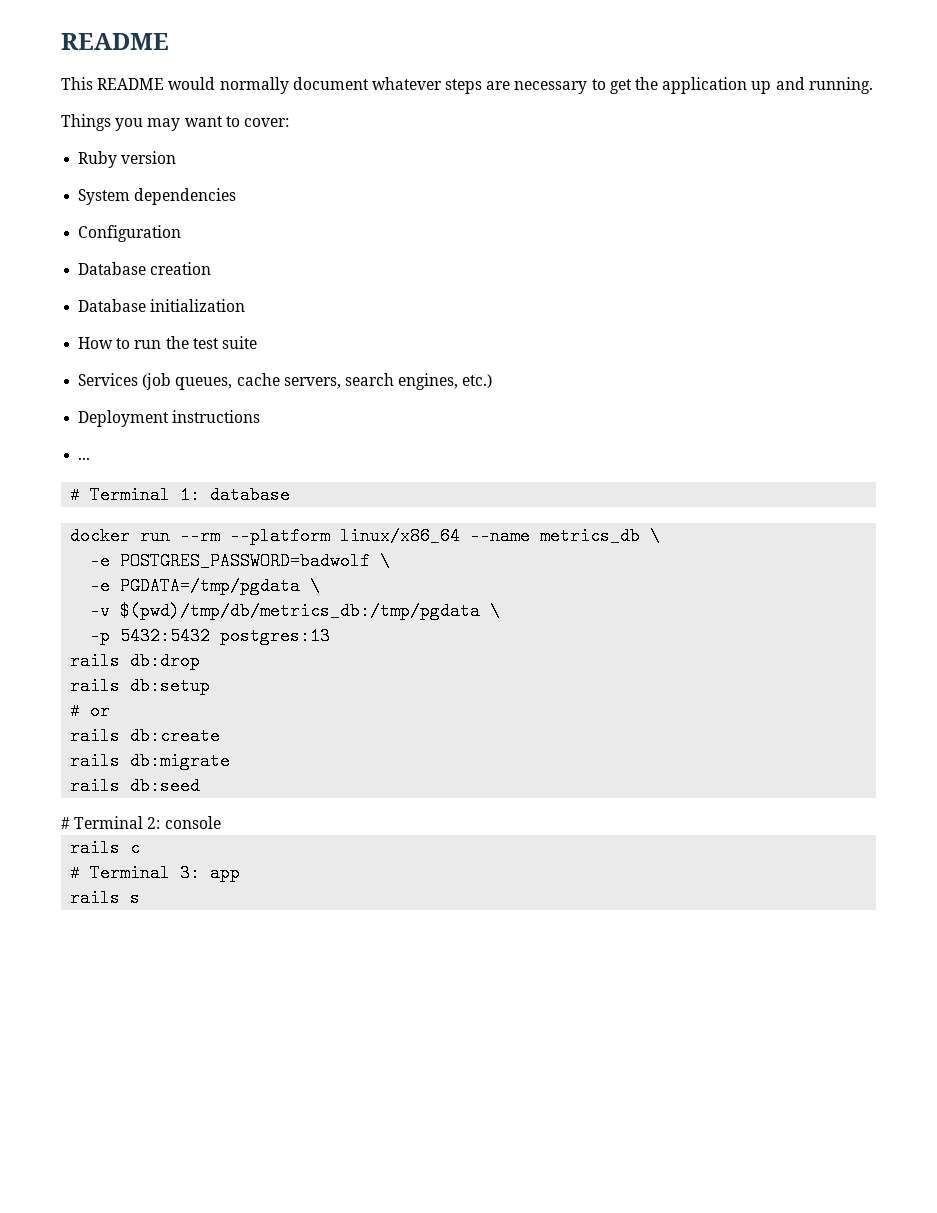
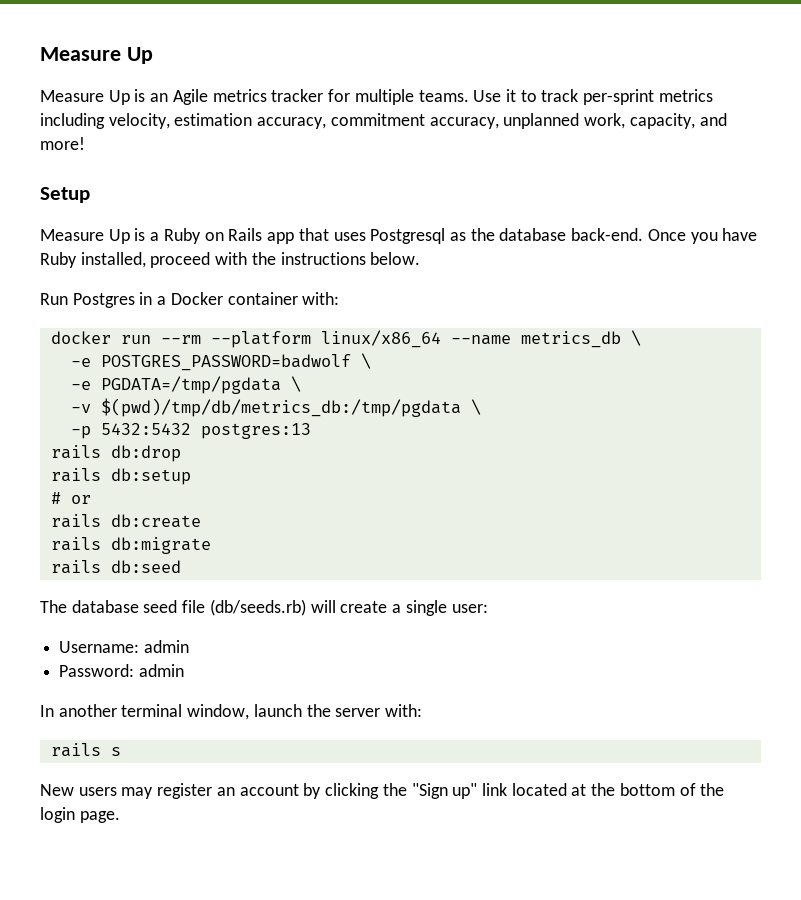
[61,33,169,50] [61,77,873,94] [61,114,289,131] [78,151,177,168] [78,188,237,205] [78,225,182,242] [78,262,212,275] [78,299,246,312] [78,336,257,349] [78,373,493,390] [78,410,261,427] [78,457,91,460] [70,486,291,504] README // This README would normally document whatever steps are necessary to get the application up and running. // Things you may want to cover: // Ruby version // System dependencies // Configuration // Database creation // Database initialization // How to run the test suite // Services (job queues, cache servers, search engines, etc.) // Deployment instructions // ... // # Terminal 1: database -> [40,47,153,64] [40,89,713,105] [40,113,727,129] [40,137,85,150] [40,187,90,203] [40,228,758,244] [40,252,421,268] [40,292,340,308] Measure Up // Measure Up is an Agile metrics tracker for multiple teams. Use it to track per-sprint metrics including velocity, estimation accuracy, commitment accuracy, unplanned work, capacity, and more! // Setup // Measure Up is a Ruby on Rails app that uses Postgresql as the database back-end. Once you have Ruby installed, proceed with the instructions below. // Run Postgres in a Docker container with:
[61,816,221,829] [70,839,141,857] [70,864,241,882] [70,889,141,907] # Terminal 2: console // rails c // # Terminal 3: app // rails s -> [40,599,488,616] [59,640,189,653] [59,664,184,677] [40,704,423,720] [50,743,121,757] [40,783,725,799] [40,807,120,823] The database seed file (db/seeds.rb) will create a single user: // Username: admin // Password: admin // In another terminal window, launch the server with: // rails s // New users may register an account by clicking the "Sign up" link located at the bottom of the login page.

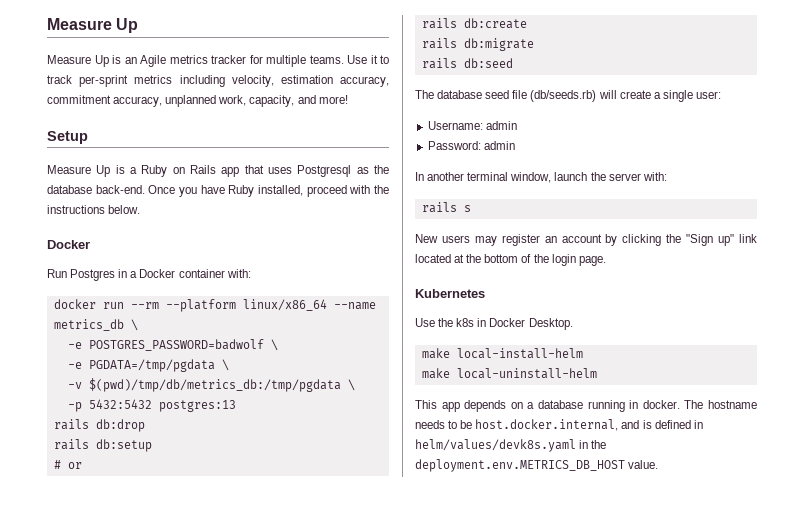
(421, 258) none -> [47,240,90,249] // Docker
(120, 817) none -> [415,289,485,298] [415,318,573,330] [421,348,583,359] [421,368,597,379] [415,400,757,412] [415,419,703,431] [415,439,607,452] [415,459,659,472] // Kubernetes // Use the k8s in Docker Desktop. // make local-install-helm // make local-uninstall-helm // This app depends on a database running in docker. The hostname needs to be host.docker.internal, and is defined in helm/values/devk8s.yaml in the deployment.env.METRICS_DB_HOST value.

